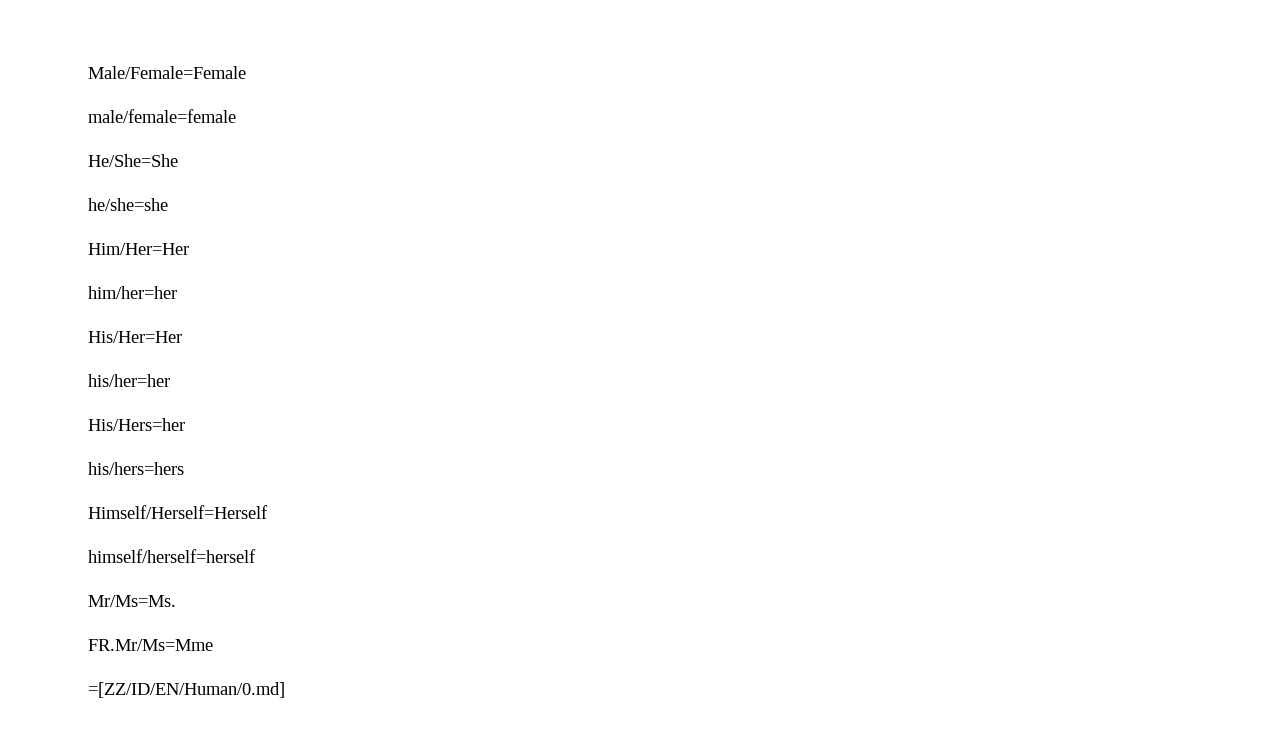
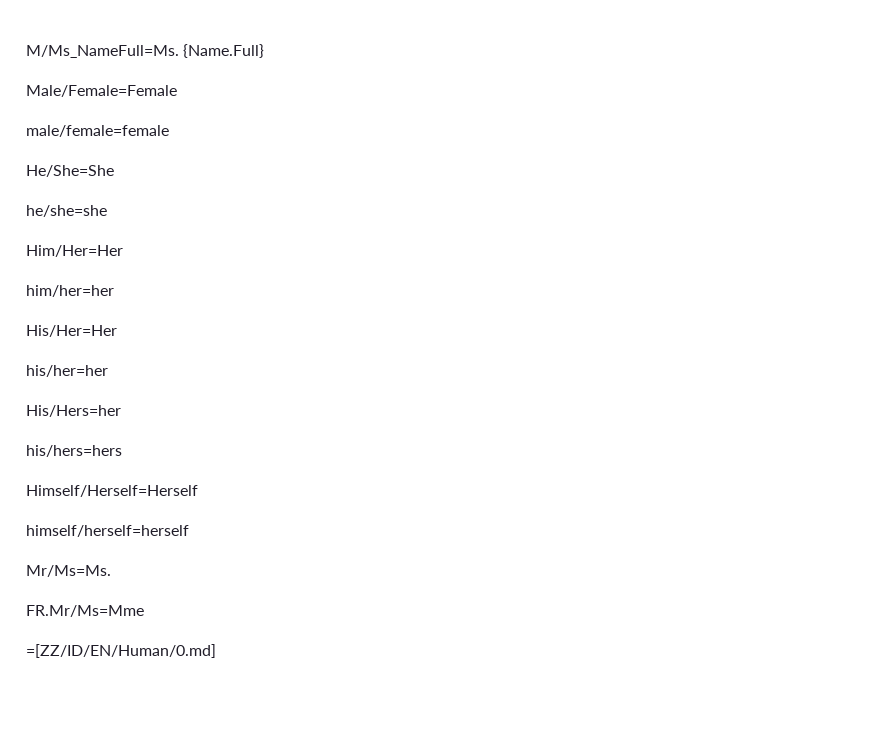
(88, 72) none -> [26,44,265,58] M/Ms_NameFull=Ms. {Name.Full} //

